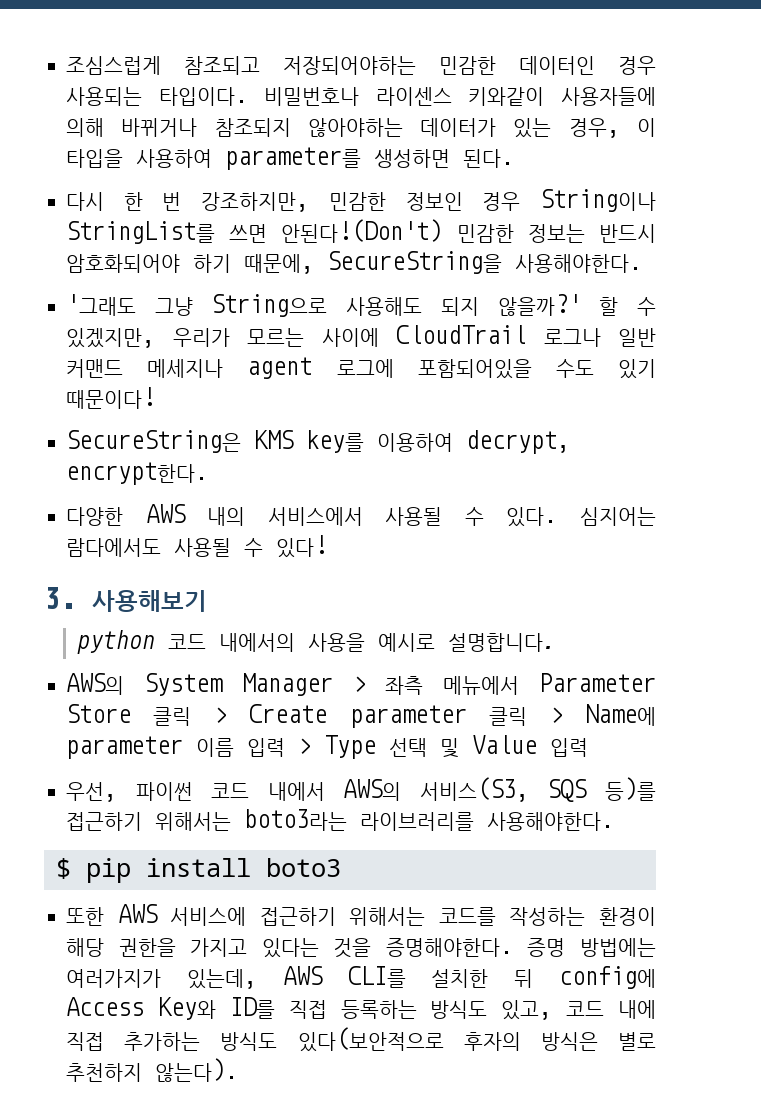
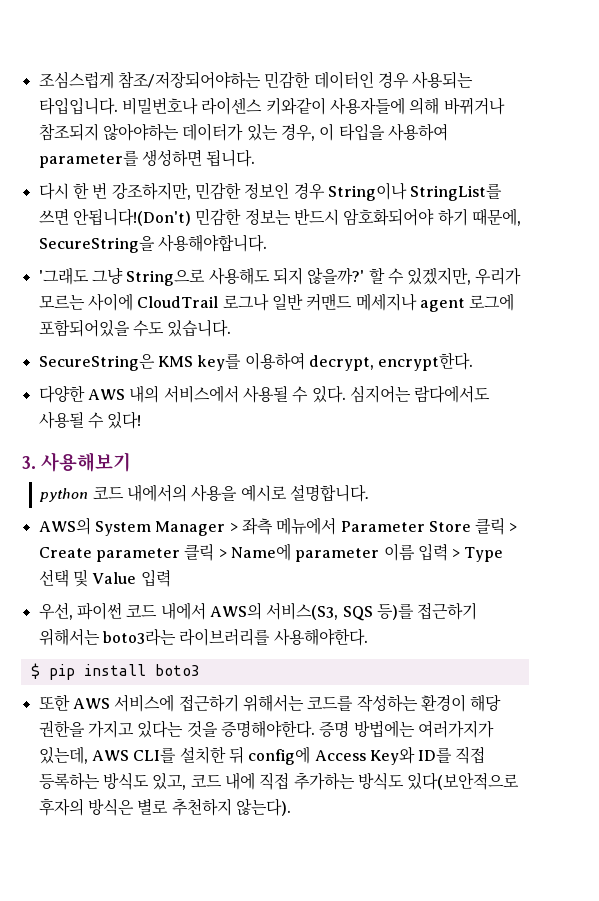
[184,56,416,75] 참조되고 저장되어야하는 -> [117,71,261,89] 참조/저장되어야하는
[158,87,248,106] 타입이다. -> [38,97,118,115] 타입입니다.
[463,149,514,168] 된다. -> [206,149,256,167] 됩니다.
[281,219,443,243] 안된다!(Don't) -> [72,208,191,226] 안됩니다!(Don't)
[515,254,642,273] 사용해야한다. -> [157,234,267,252] 사용해야합니다.
[618,359,656,379] [66,387,155,409] 있기 때문이다! -> [167,319,232,337] 있습니다.

